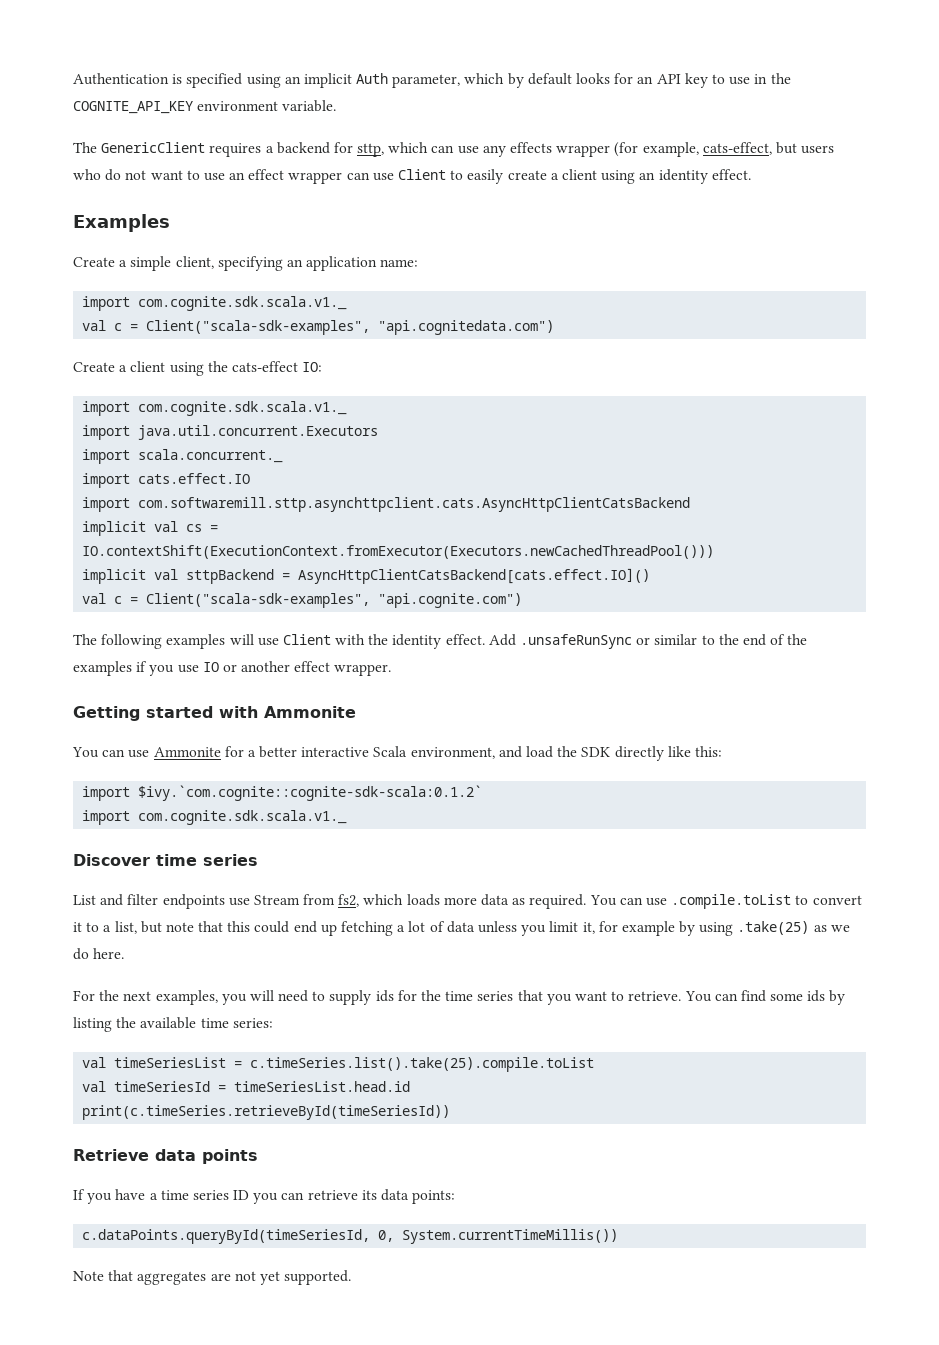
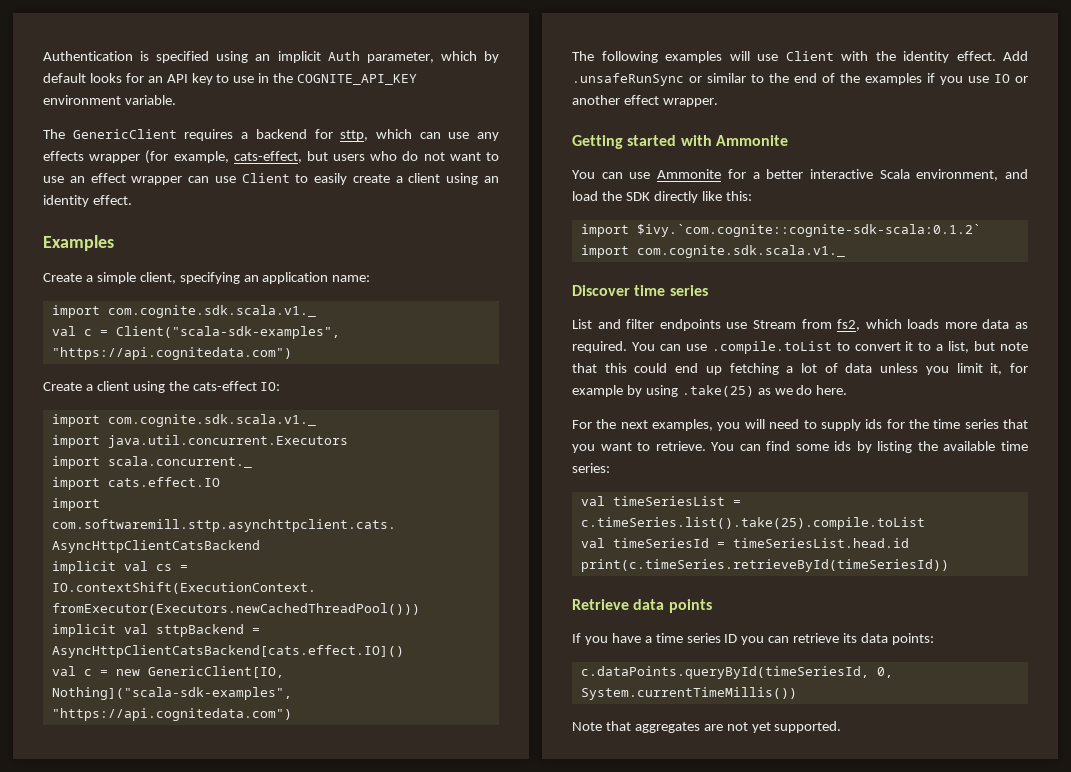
[378,320,555,335] "api.cognitedata.com") -> [51,347,292,360] "https://api.cognitedata.com")
[146,593,523,608] Client("scala-sdk-examples", "api.cognite.com") -> [115,666,284,678] [51,687,292,700] [51,708,292,721] new GenericClient[IO, Nothing]("scala-sdk-examples", "https://api.cognitedata.com")

